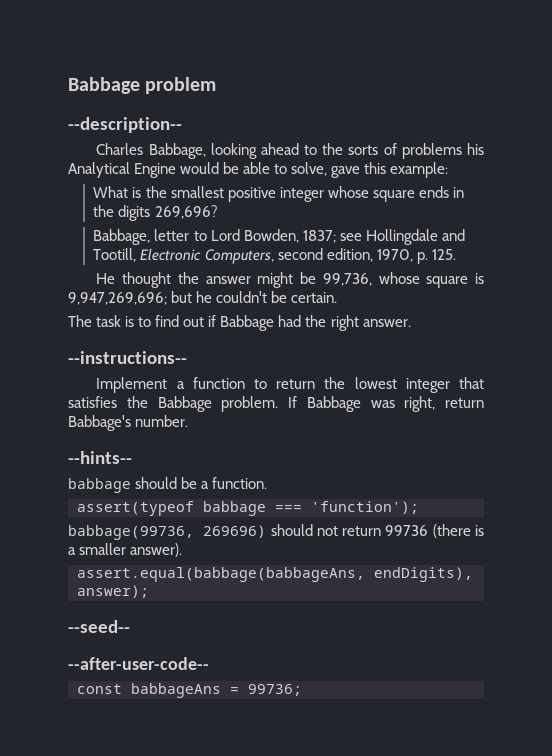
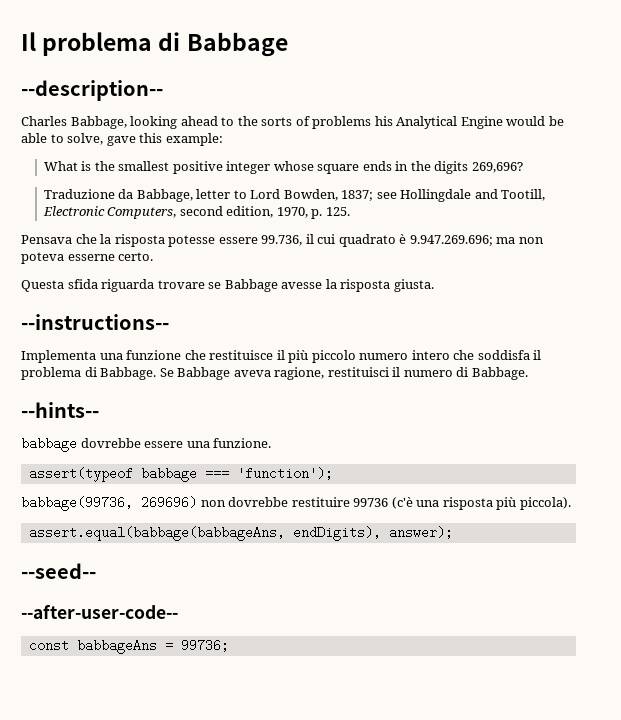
[68,77,217,94] Babbage problem -> [21,32,288,57] Il problema di Babbage
(218, 212) none -> [43,189,134,199] Traduzione da
[96,272,484,288] [68,291,338,305] [68,315,411,331] [68,351,187,364] [96,377,484,393] [68,396,484,412] [68,415,189,431] [68,451,132,464] [68,477,268,493] He thought the answer might be 99,736, whose square is 9,947,269,696; but he couldn't be certain. // The task is to find out if Babbage had the right answer. // --instructions-- // Implement a function to return the lowest integer that satisfies the Babbage problem. If Babbage was right, return Babbage's number. // --hints-- // babbage should be a function. -> [21,234,544,247] [21,252,154,264] [21,279,434,292] [21,314,169,330] [21,350,542,363] [21,367,528,380] [21,402,99,418] [21,437,272,452] Pensava che la risposta potesse essere 99.736, il cui quadrato è 9.947.269.696; ma non poteva esserne certo. // Questa sfida riguarda trovare se Babbage avesse la risposta giusta. // --instructions-- // Implementa una funzione che restituisce il più piccolo numero intero che soddisfa il problema di Babbage. Se Babbage aveva ragione, restituisci il numero di Babbage. // --hints-- // babbage dovrebbe essere una funzione.
[270,524,484,538] [68,543,183,557] should not return 99736 (there is a smaller answer). -> [200,497,571,510] non dovrebbe restituire 99736 (c'è una risposta più piccola).

